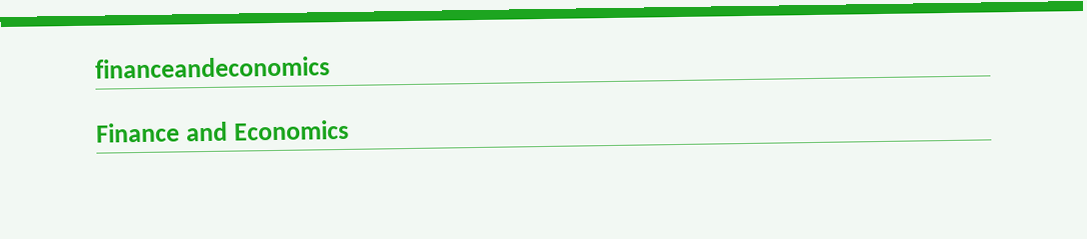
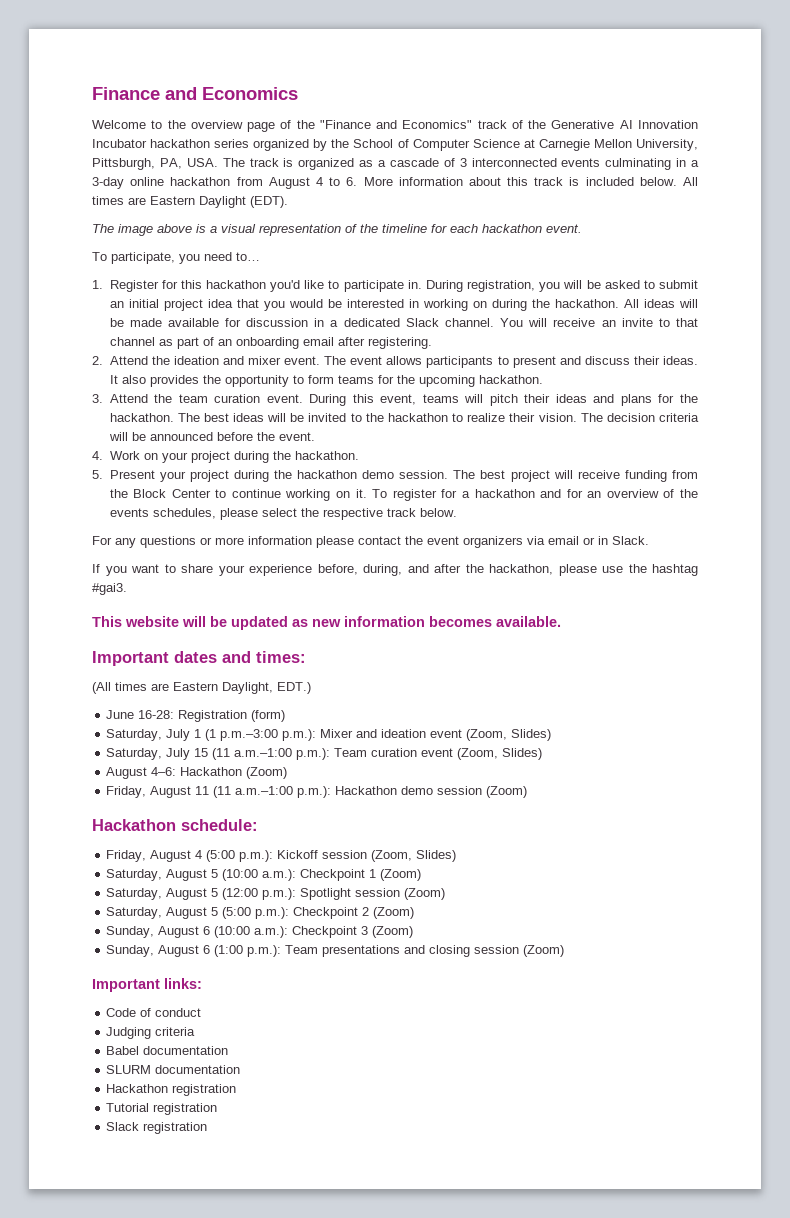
[95,56,330,79] financeandeconomics // -> (92, 93) none
(350, 130) none -> [92,120,698,132] [92,139,699,151] [92,158,699,170] [92,177,698,189] [92,196,288,208] [92,224,582,236] [92,252,260,264] [92,280,698,292] [109,299,698,311] [109,318,698,327] [109,337,432,349] [92,356,699,368] [109,375,543,387] [92,394,698,406] [109,413,699,422] [108,432,315,441] [92,451,359,463] [92,470,698,482] [109,489,698,501] [109,508,457,520] [92,536,649,548] [92,564,698,576] [92,583,127,595] [92,616,561,630] [92,651,306,666] [92,682,311,694] [106,710,286,722] [106,729,552,741] [106,748,543,760] [106,767,288,779] [106,786,528,798] [92,819,258,831] [106,850,457,862] [106,869,422,881] [106,888,446,900] [106,907,415,919] [106,926,414,938] [106,945,565,957] [92,978,202,992] [106,1008,202,1017] [106,1027,196,1039] [106,1046,229,1055] [106,1065,241,1074] [106,1084,237,1096] [106,1103,218,1115] [106,1122,208,1134] // Welcome to the overview page of the "Finance and Economics" track of the Generative AI Innovation Incubator hackathon series organized by the School of Computer Science at Carnegie Mellon University, Pittsburgh, PA, USA. The track is organized as a cascade of 3 interconnected events culminating in a 3-day online hackathon from August 4 to 6. More information about this track is included below. All times are Eastern Daylight (EDT). // The image above is a visual representation of the timeline for each hackathon event. // To participate, you need to… // 1. Register for this hackathon you'd like to participate in. During registration, you will be asked to submit an initial project idea that you would be interested in working on during the hackathon. All ideas will be made available for discussion in a dedicated Slack channel. You will receive an invite to that channel as part of an onboarding email after registering. // 2. Attend the ideation and mixer event. The event allows participants to present and discuss their ideas. It also provides the opportunity to form teams for the upcoming hackathon. // 3. Attend the team curation event. During this event, teams will pitch their ideas and plans for the hackathon. The best ideas will be invited to the hackathon to realize their vision. The decision criteria will be announced before the event. // 4. Work on your project during the hackathon. // 5. Present your project during the hackathon demo session. The best project will receive funding from the Block Center to continue working on it. To register for a hackathon and for an overview of the events schedules, please select the respective track below. // For any questions or more information please contact the event organizers via email or in Slack. // If you want to share your experience before, during, and after the hackathon, please use the hashtag #gai3. // This website will be updated as new information becomes available. // Important dates and times: // (All times are Eastern Daylight, EDT.) // June 16-28: Registration (form) // Saturday, July 1 (1 p.m.–3:00 p.m.): Mixer and ideation event (Zoom, Slides) // Saturday, July 15 (11 a.m.–1:00 p.m.): Team curation event (Zoom, Slides) // August 4–6: Hackathon (Zoom) // Friday, August 11 (11 a.m.–1:00 p.m.): Hackathon demo session (Zoom) // Hackathon schedule: // Friday, August 4 (5:00 p.m.): Kickoff session (Zoom, Slides) // Saturday, August 5 (10:00 a.m.): Checkpoint 1 (Zoom) // Saturday, August 5 (12:00 p.m.): Spotlight session (Zoom) // Saturday, August 5 (5:00 p.m.): Checkpoint 2 (Zoom) // Sunday, August 6 (10:00 a.m.): Checkpoint 3 (Zoom) // Sunday, August 6 (1:00 p.m.): Team presentations and closing session (Zoom) // Important links: // Code of conduct // Judging criteria // Babel documentation // SLURM documentation // Hackathon registration // Tutorial registration // Slack registration

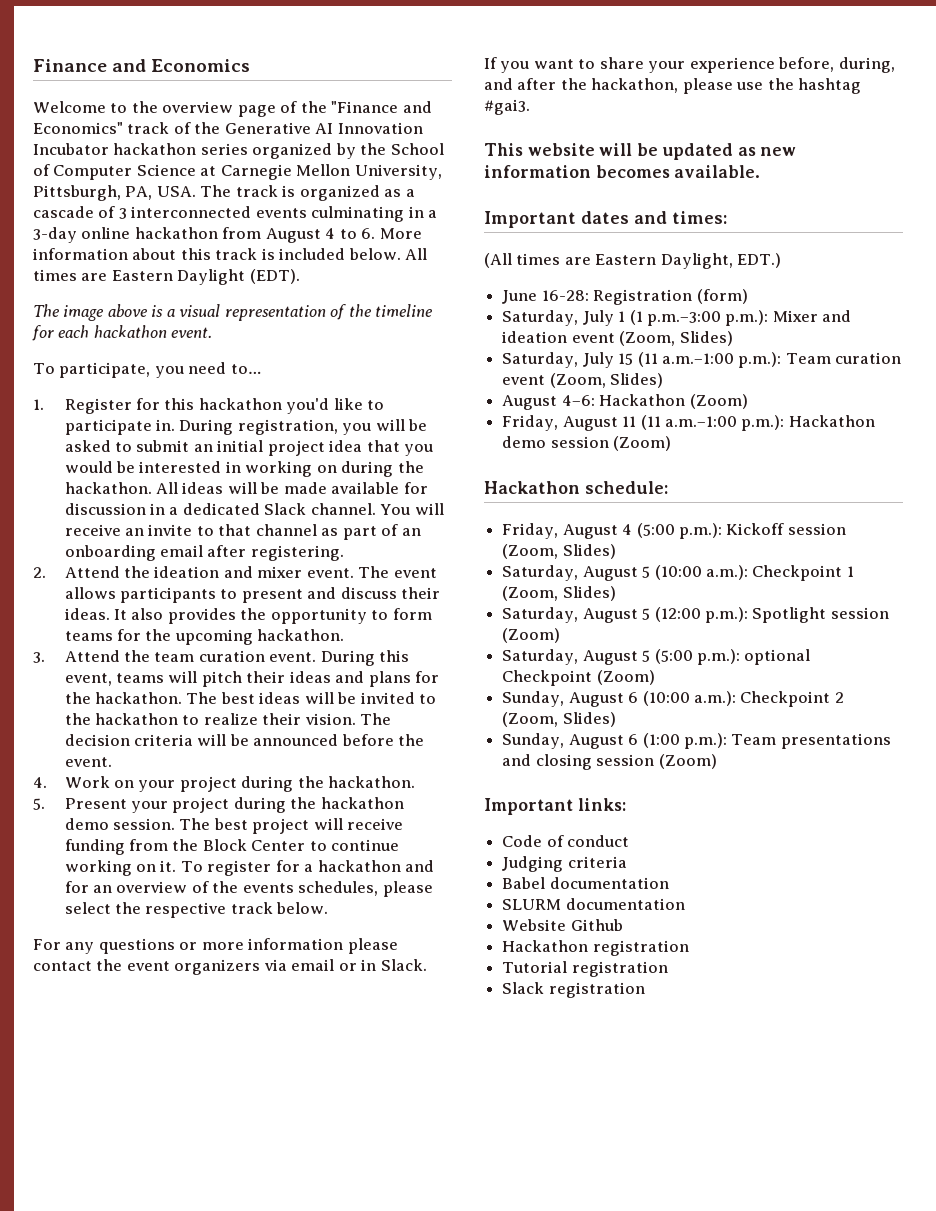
[380,869,422,881] (Zoom) -> [502,586,616,601] (Zoom, Slides)
[293,907,370,919] Checkpoint 2 -> [744,649,811,665] [502,670,593,686] optional Checkpoint
[361,926,414,938] 3 (Zoom) -> [834,692,844,703] [502,712,616,727] 2 (Zoom, Slides)
(241, 1069) none -> [502,919,623,931] // Website Github

